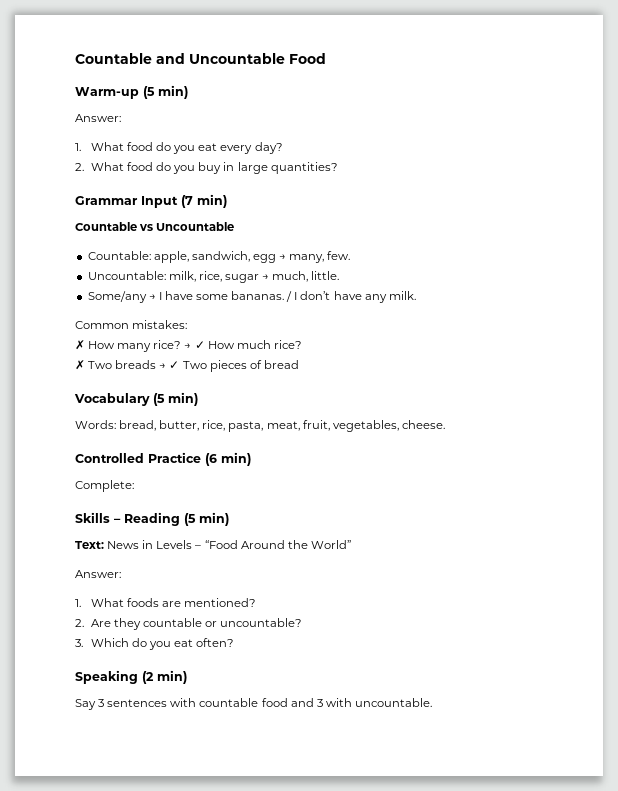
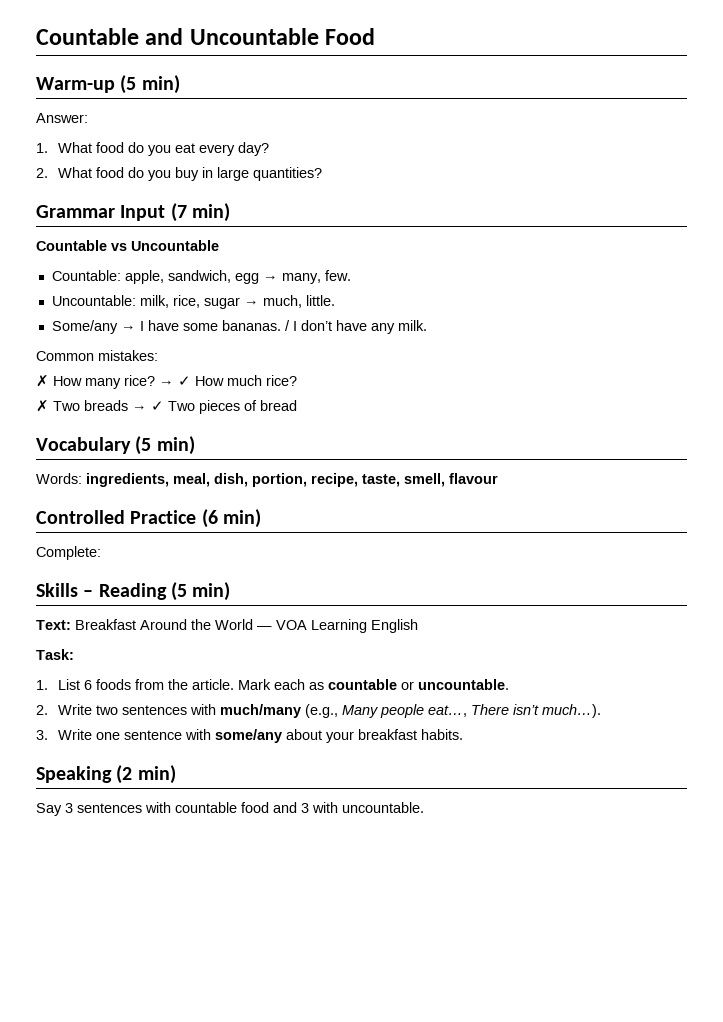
[119,420,445,432] bread, butter, rice, pasta, meat, fruit, vegetables, cheese. -> [86,473,498,487] ingredients, meal, dish, portion, recipe, taste, smell, flavour
[107,540,351,549] [75,570,121,578] [75,598,257,607] [75,618,303,630] [75,638,235,650] News in Levels – “Food Around the World” // Answer: // 1. What foods are mentioned? // 2. Are they countable or uncountable? // 3. Which do you eat often? -> [75,619,418,633] [36,649,74,660] [36,679,510,690] [36,704,602,718] [36,729,464,743] Breakfast Around the World — VOA Learning English // Task: // 1. List 6 foods from the article. Mark each as countable or uncountable. // 2. Write two sentences with much/many (e.g., Many people eat…, There isn’t much…). // 3. Write one sentence with some/any about your breakfast habits.

